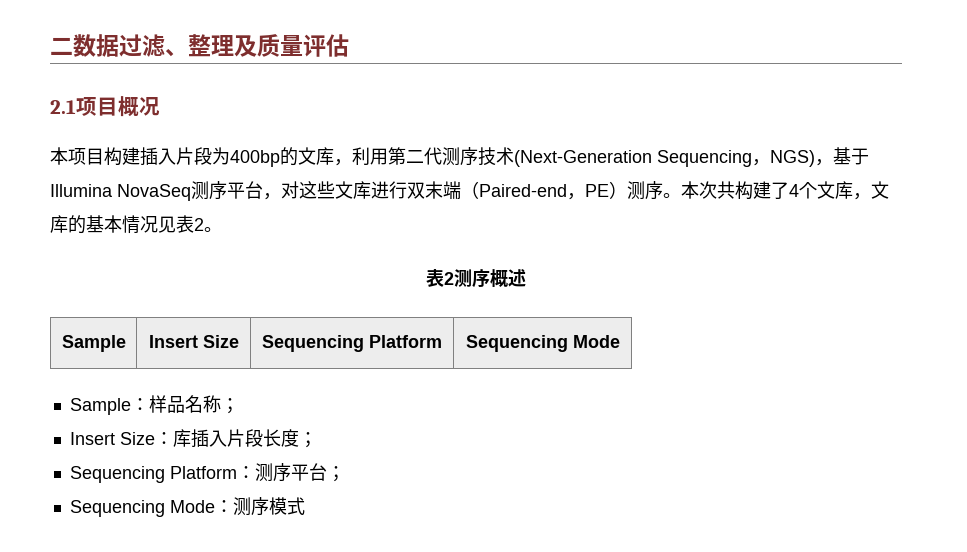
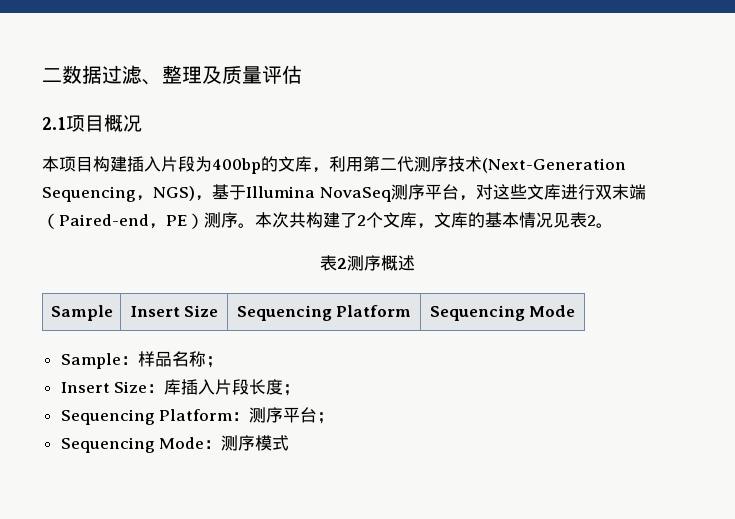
[789,184,799,197] 4 -> [357,215,366,226] 2

